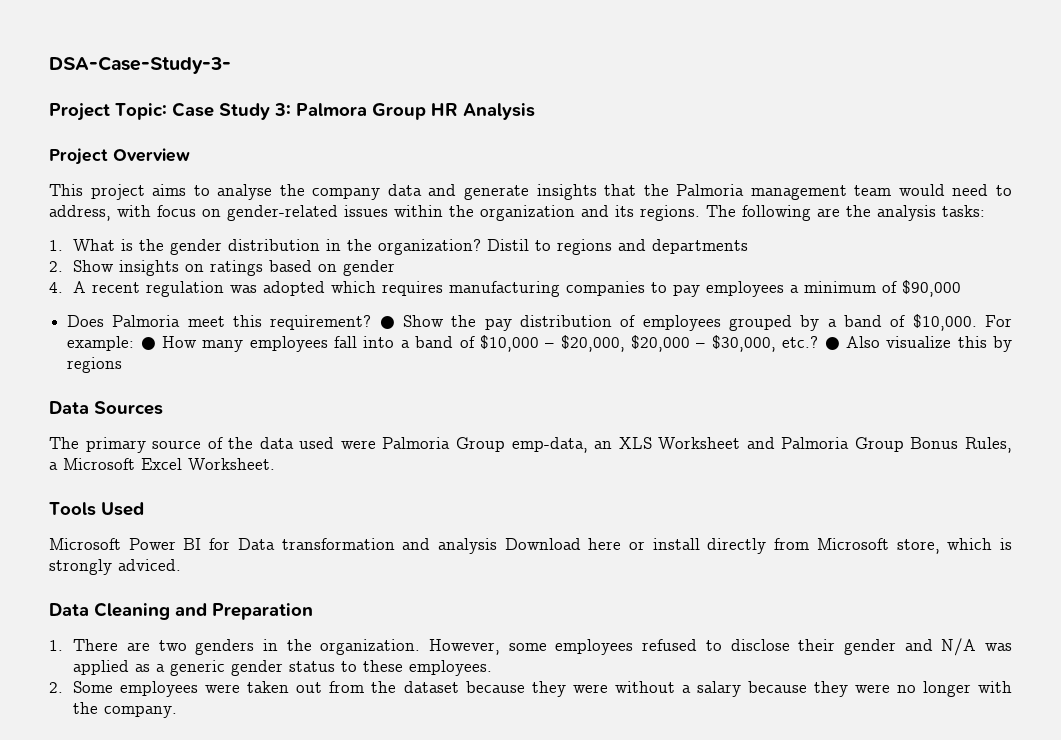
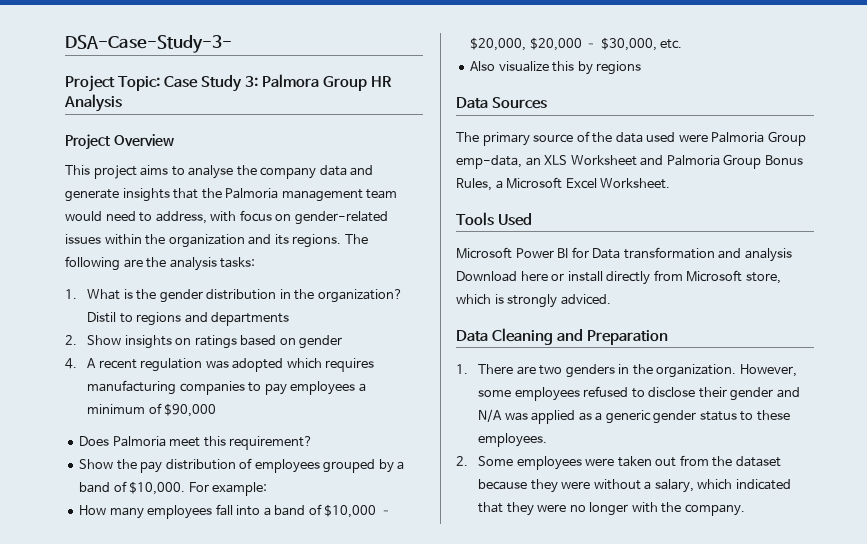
[379,316,395,329] ● -> (314, 443) //
[140,337,156,350] ● -> (268, 489) //
[782,336,840,350] etc.? ● -> [660,39,683,49] etc. //
[696,681,807,697] salary because -> [654,479,791,493] [478,502,504,513] salary, which indicated that

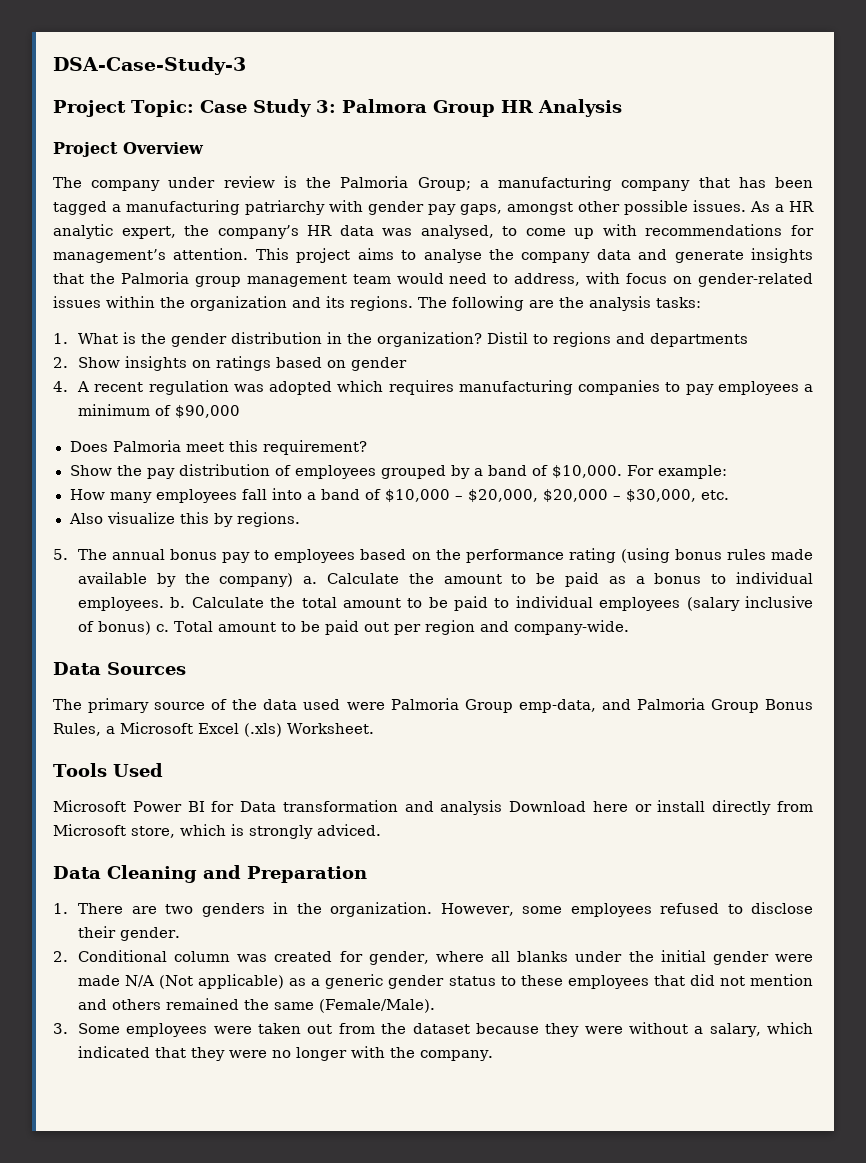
[65,35,232,53] DSA-Case-Study-3- -> [53,57,246,75] DSA-Case-Study-3
(174, 140) none -> [53,176,814,191] [53,200,814,215] [53,224,815,239] [53,248,249,263] The company under review is the Palmoria Group; a manufacturing company that has been tagged a manufacturing patriarchy with gender pay gaps, amongst other possible issues. As a HR analytic expert, the company’s HR data was analysed, to come up with recommendations for management’s attention.
(279, 193) none -> [194,276,241,287] group
[596,61,642,75] regions -> [236,512,300,527] [53,548,813,563] [78,572,814,587] [78,596,814,611] [78,620,630,635] regions. // 5. The annual bonus pay to employees based on the performance rating (using bonus rules made available by the company) a. Calculate the amount to be paid as a bonus to individual employees. b. Calculate the total amount to be paid to individual employees (salary inclusive of bonus) c. Total amount to be paid out per region and company-wide.
[525,155,637,166] an XLS Worksheet -> (596, 706) none
(597, 183) none -> [244,723,282,737] (.xls)
[730,387,800,401] [478,409,576,424] gender and N/A was applied -> [120,927,181,941] [53,950,813,965] [78,974,285,989] gender. // 2. Conditional column was created for gender, where all blanks under the initial gender were made N/A (Not applicable)
[478,433,548,447] [456,456,468,466] employees. // 2. -> [567,974,814,989] [78,998,436,1013] [53,1023,68,1034] employees that did not mention and others remained the same (Female/Male). // 3.

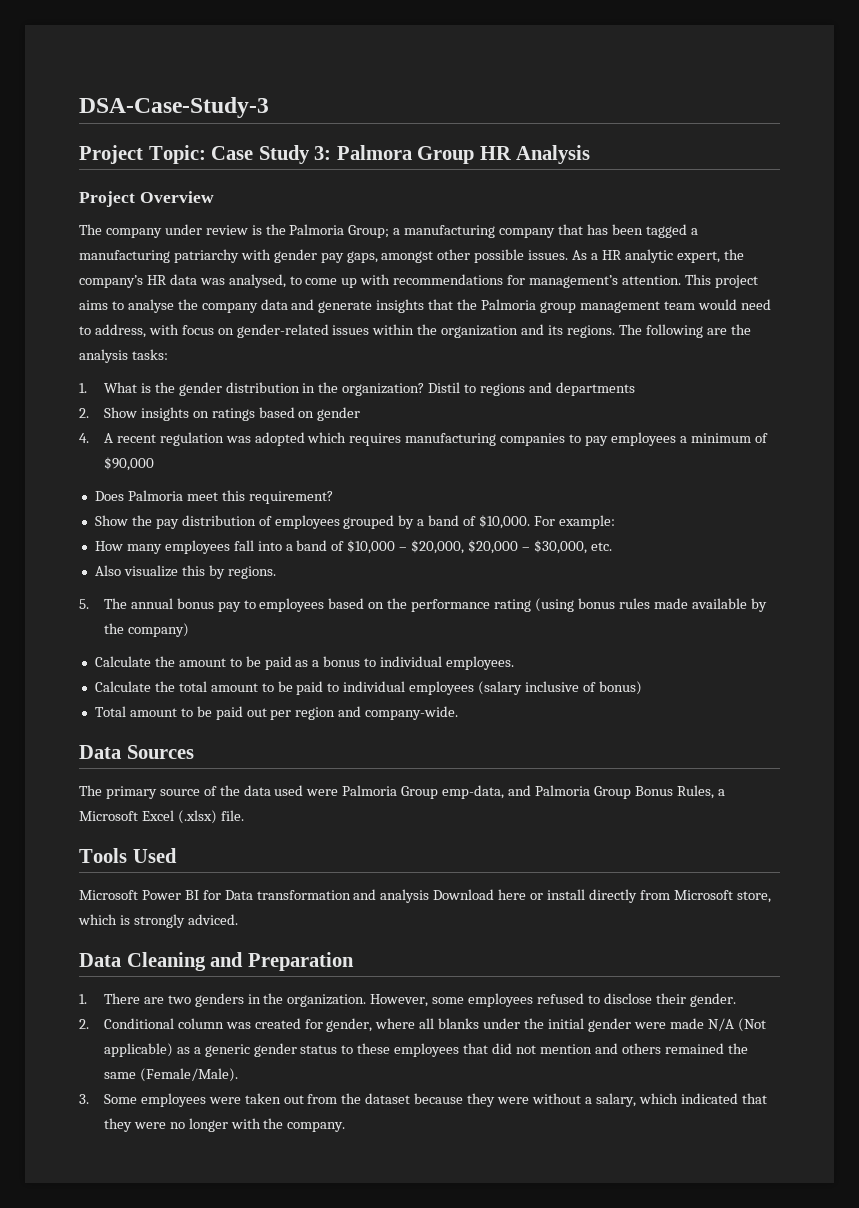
[303,576,318,584] a. -> (189, 630) //
[170,597,186,608] b. -> (515, 663) //
[156,624,170,632] c. -> (642, 688) //
[244,723,374,737] (.xls) Worksheet. -> [177,810,244,824] (.xlsx) file.

